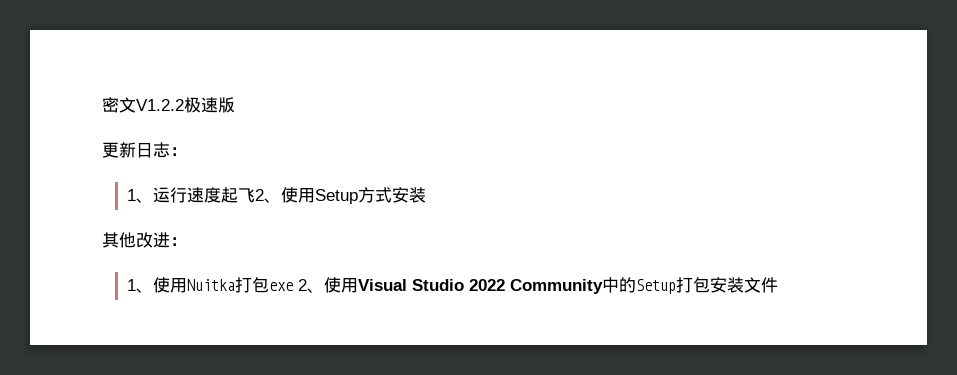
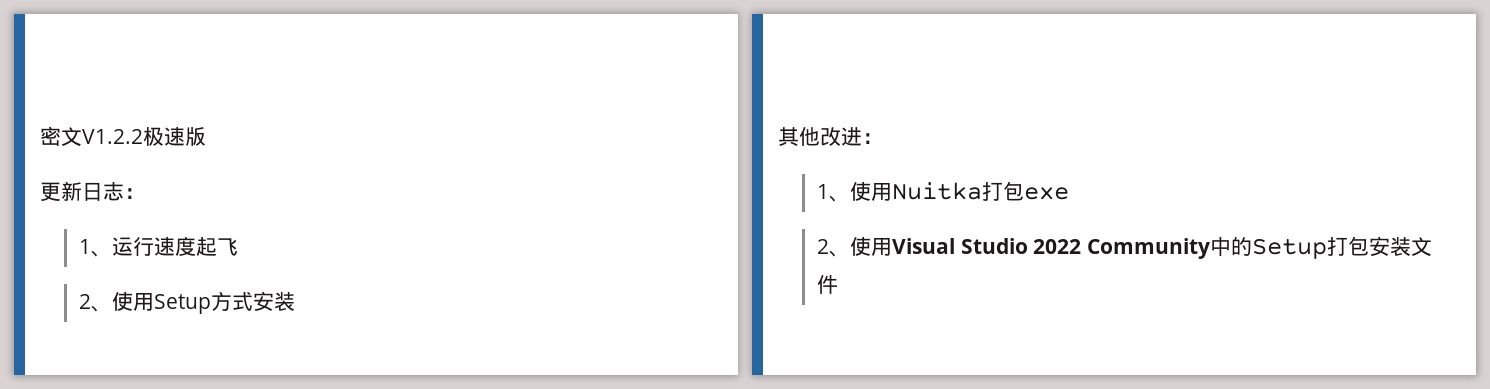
(255, 195) none -> (238, 247) //
(293, 286) none -> (1069, 193) //

